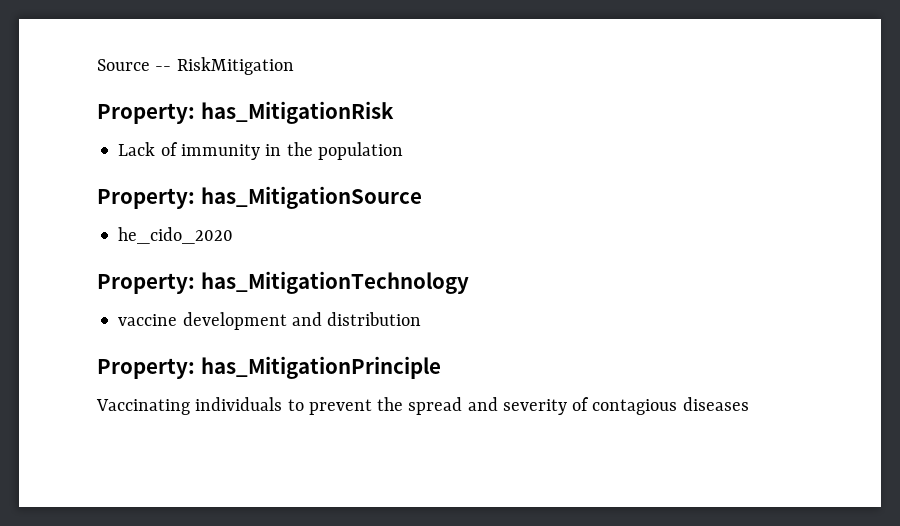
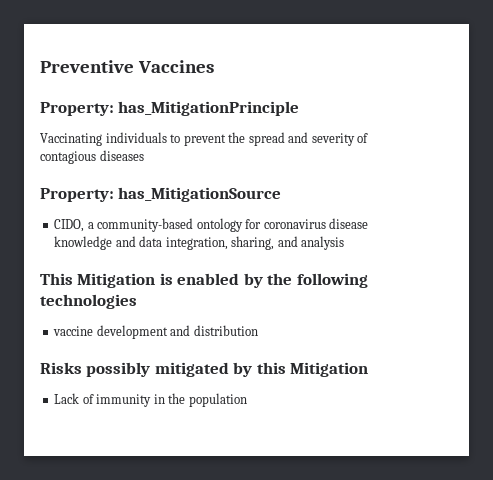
[97,57,294,75] [97,101,394,124] [118,142,403,160] [97,186,422,209] [118,227,234,244] [97,271,469,294] [118,312,422,330] Source -- RiskMitigation // Property: has_MitigationRisk // Lack of immunity in the population // Property: has_MitigationSource // he_cido_2020 // Property: has_MitigationTechnology // vaccine development and distribution -> [40,60,214,73] Preventive Vaccines
(749, 404) none -> [40,187,282,202] [54,218,369,232] [54,236,345,250] [40,273,368,288] [40,294,137,309] [53,325,258,339] [40,362,369,377] [54,393,247,407] // Property: has_MitigationSource // CIDO, a community-based ontology for coronavirus disease knowledge and data integration, sharing, and analysis // This Mitigation is enabled by the following technologies // vaccine development and distribution // Risks possibly mitigated by this Mitigation // Lack of immunity in the population

